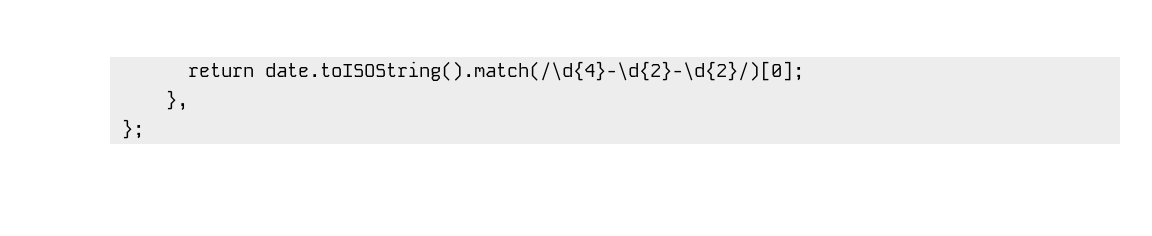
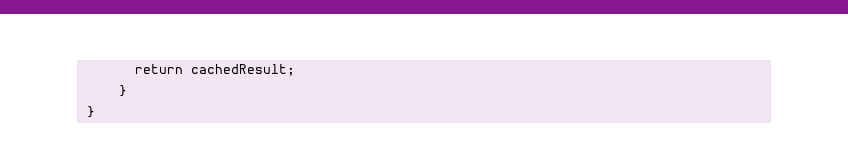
[265,61,804,81] [166,90,188,111] [122,119,144,139] date.toISOString().match(/\d{4}-\d{2}-\d{2}/)[0]; // }, // }; -> [190,64,295,76] [118,85,127,97] [86,106,95,118] cachedResult; // } // }

